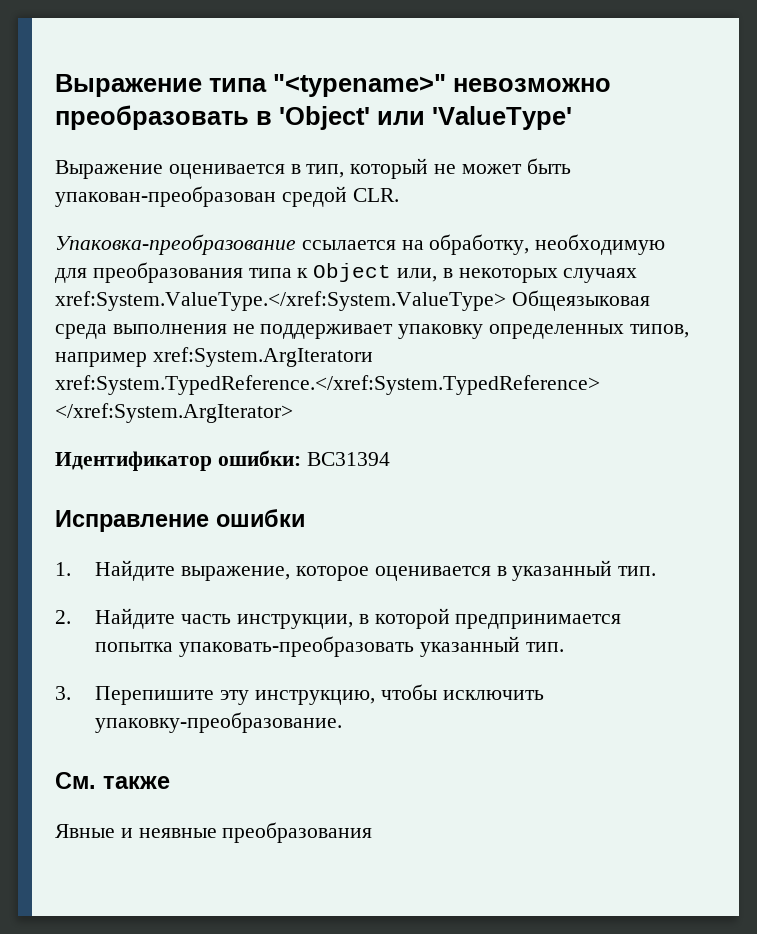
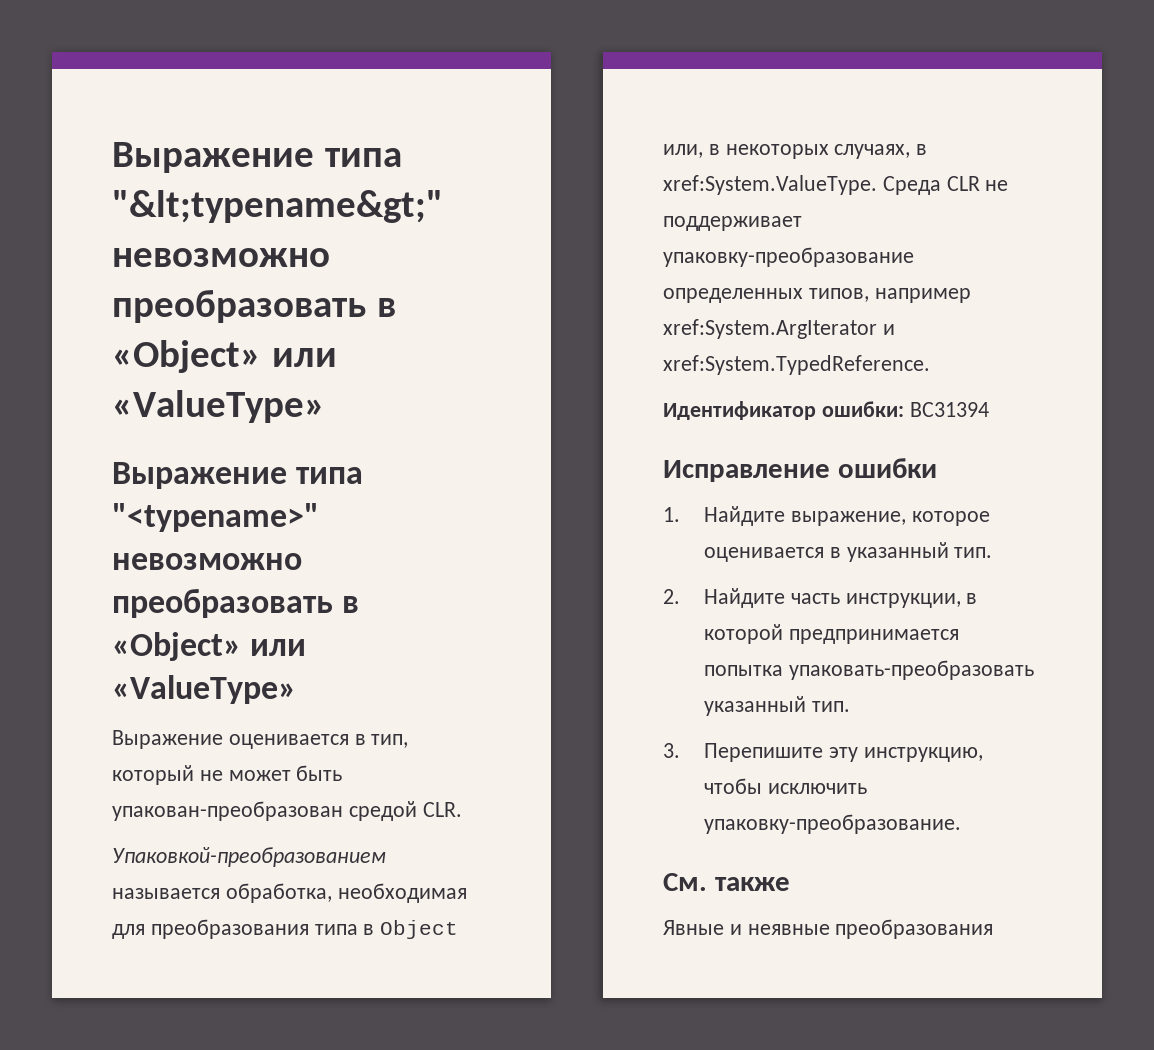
[55,74,267,97] Выражение типа -> [112,142,402,173] [112,190,443,223] [112,248,330,267] [112,289,396,323] [112,340,337,373] [112,390,325,423] [112,462,364,489] Выражение типа "&lt;typename&gt;" невозможно преобразовать в «Object» или «ValueType» // Выражение типа
[279,106,572,130] 'Object' или 'ValueType' -> [112,632,307,661] [112,675,296,704] «Object» или «ValueType»
[55,234,666,255] Упаковка-преобразование ссылается на обработку, необходимую -> [112,847,386,867] [112,883,467,903] Упаковкой-преобразованием называется обработка, необходимая
[297,268,309,278] к -> [363,924,375,935] в
[563,268,638,283] [55,290,650,311] [55,324,227,339] случаях xref:System.ValueType.</xref:System.ValueType> Общеязыковая среда выполнения -> [834,144,928,159] [663,175,980,195] случаях, в xref:System.ValueType. Среда CLR
[398,324,484,339] упаковку -> [663,247,914,267] упаковку-преобразование
[152,347,373,367] [55,375,600,395] [55,403,293,423] xref:System.ArgIteratorи xref:System.TypedReference.</xref:System.TypedReference> </xref:System.ArgIterator> -> [663,319,895,339] [663,355,930,375] xref:System.ArgIterator и xref:System.TypedReference.

